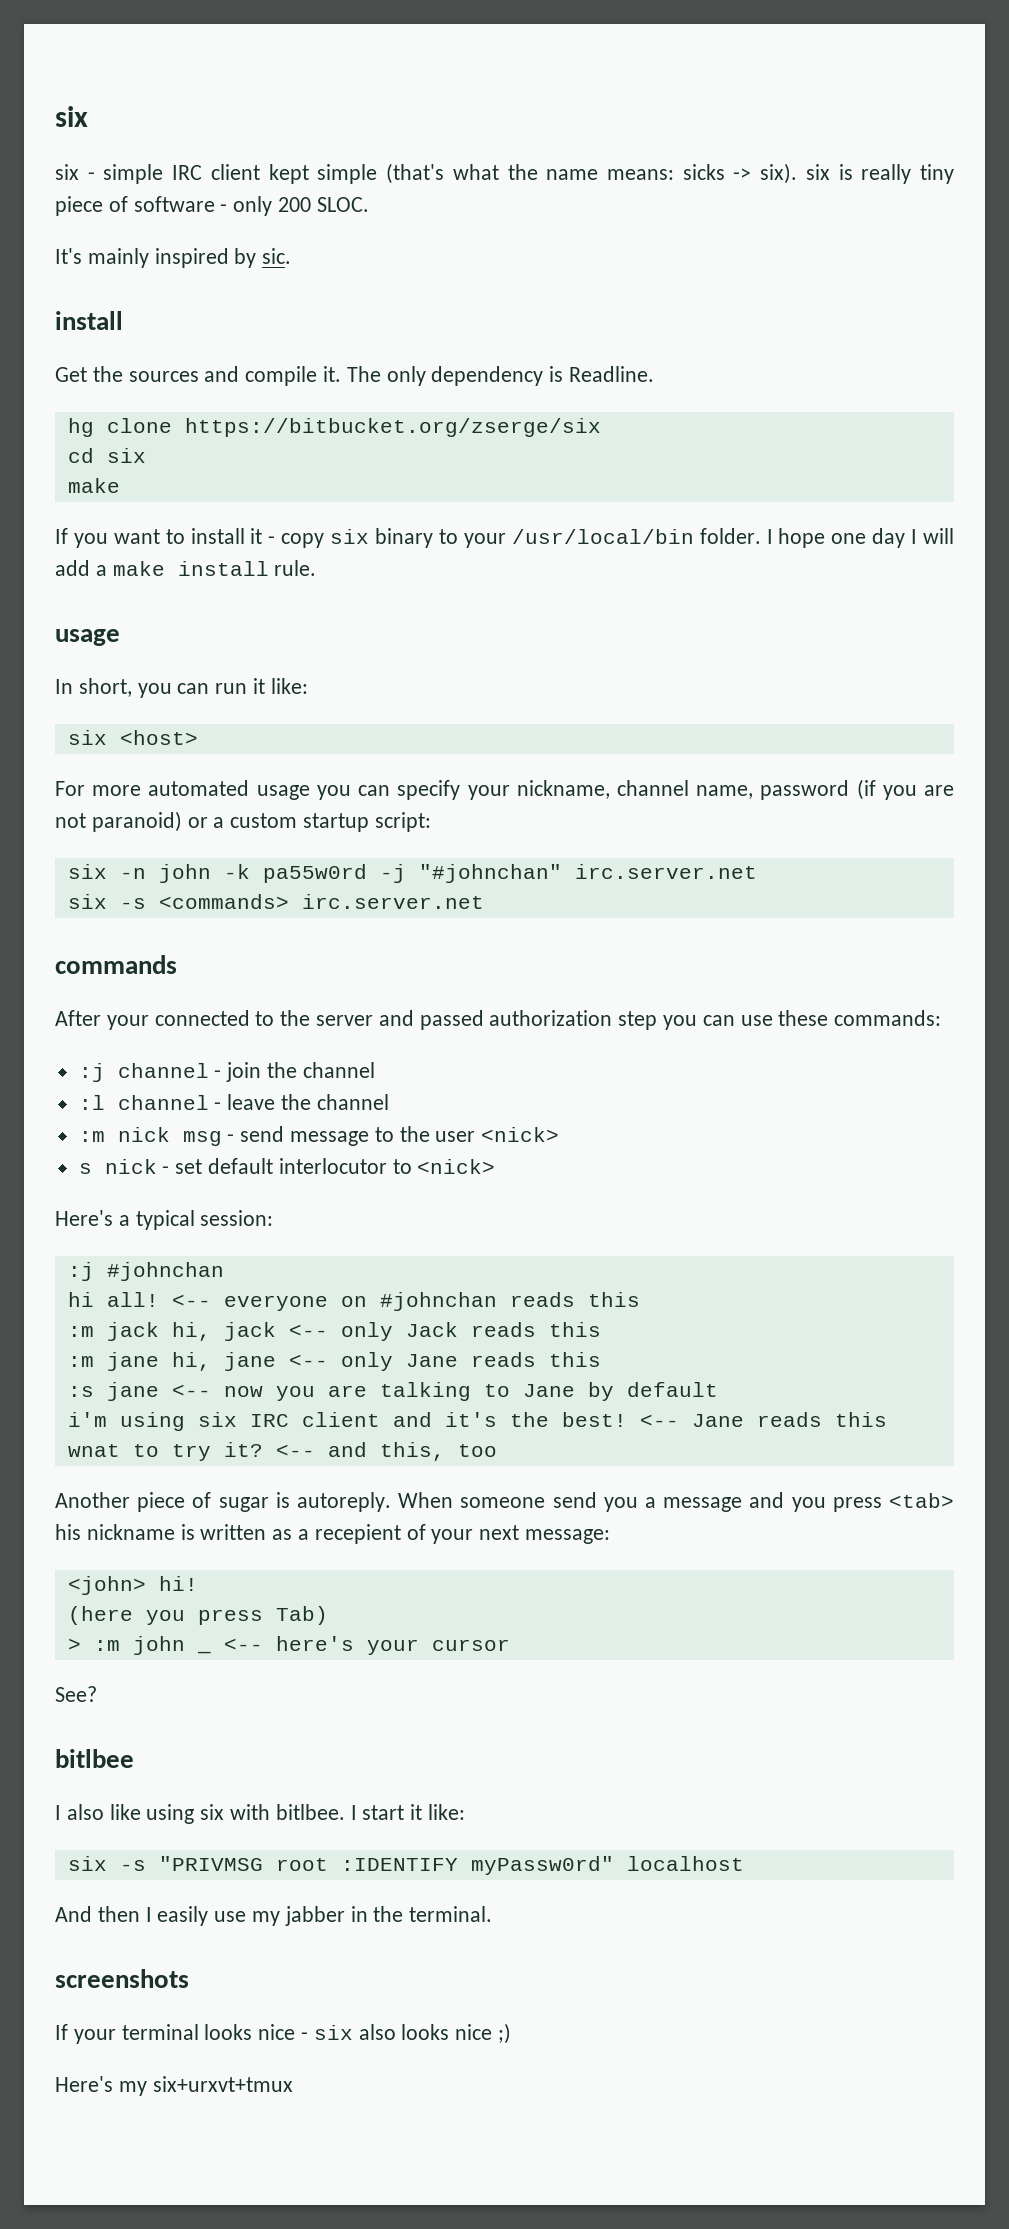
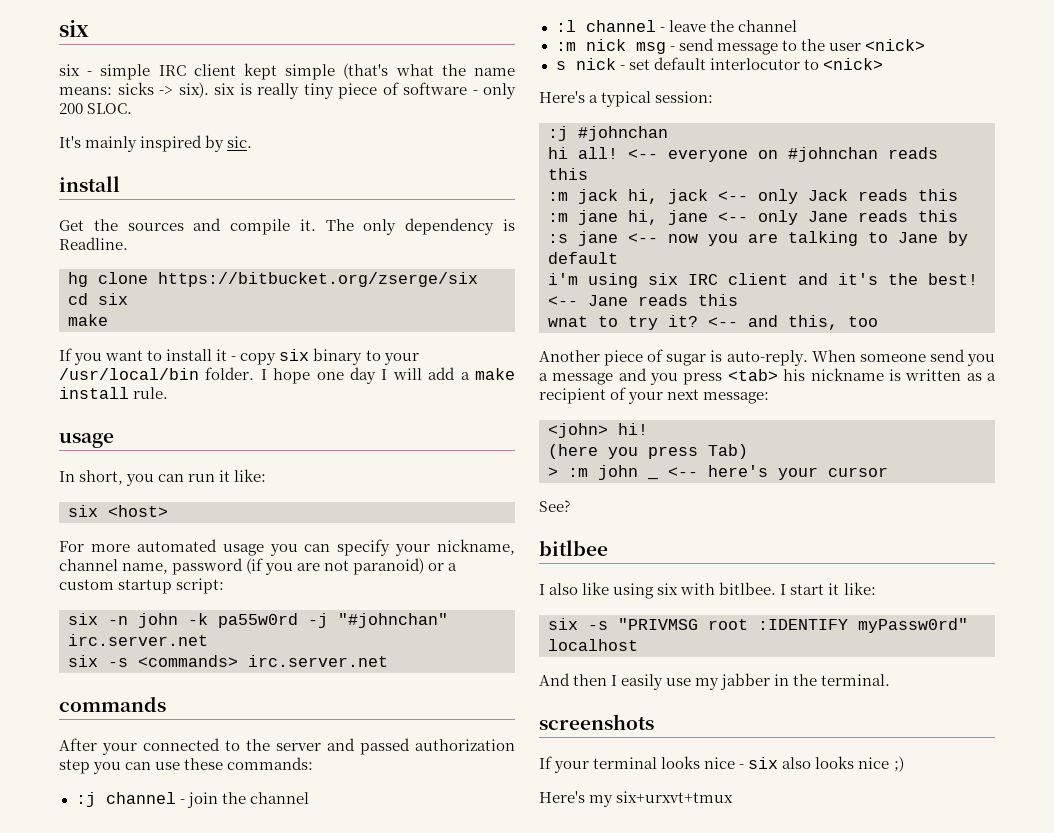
[296,1492,391,1512] autoreply. -> [726,350,808,366] auto-reply.
[314,1524,401,1544] recepient -> [539,388,606,404] recipient

